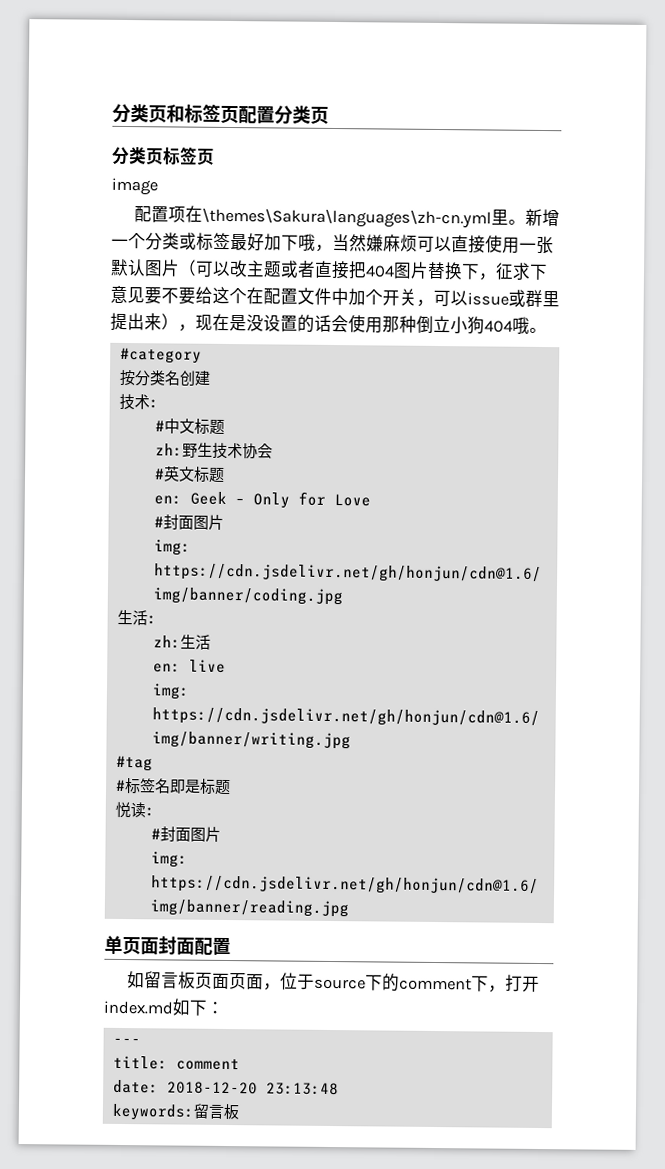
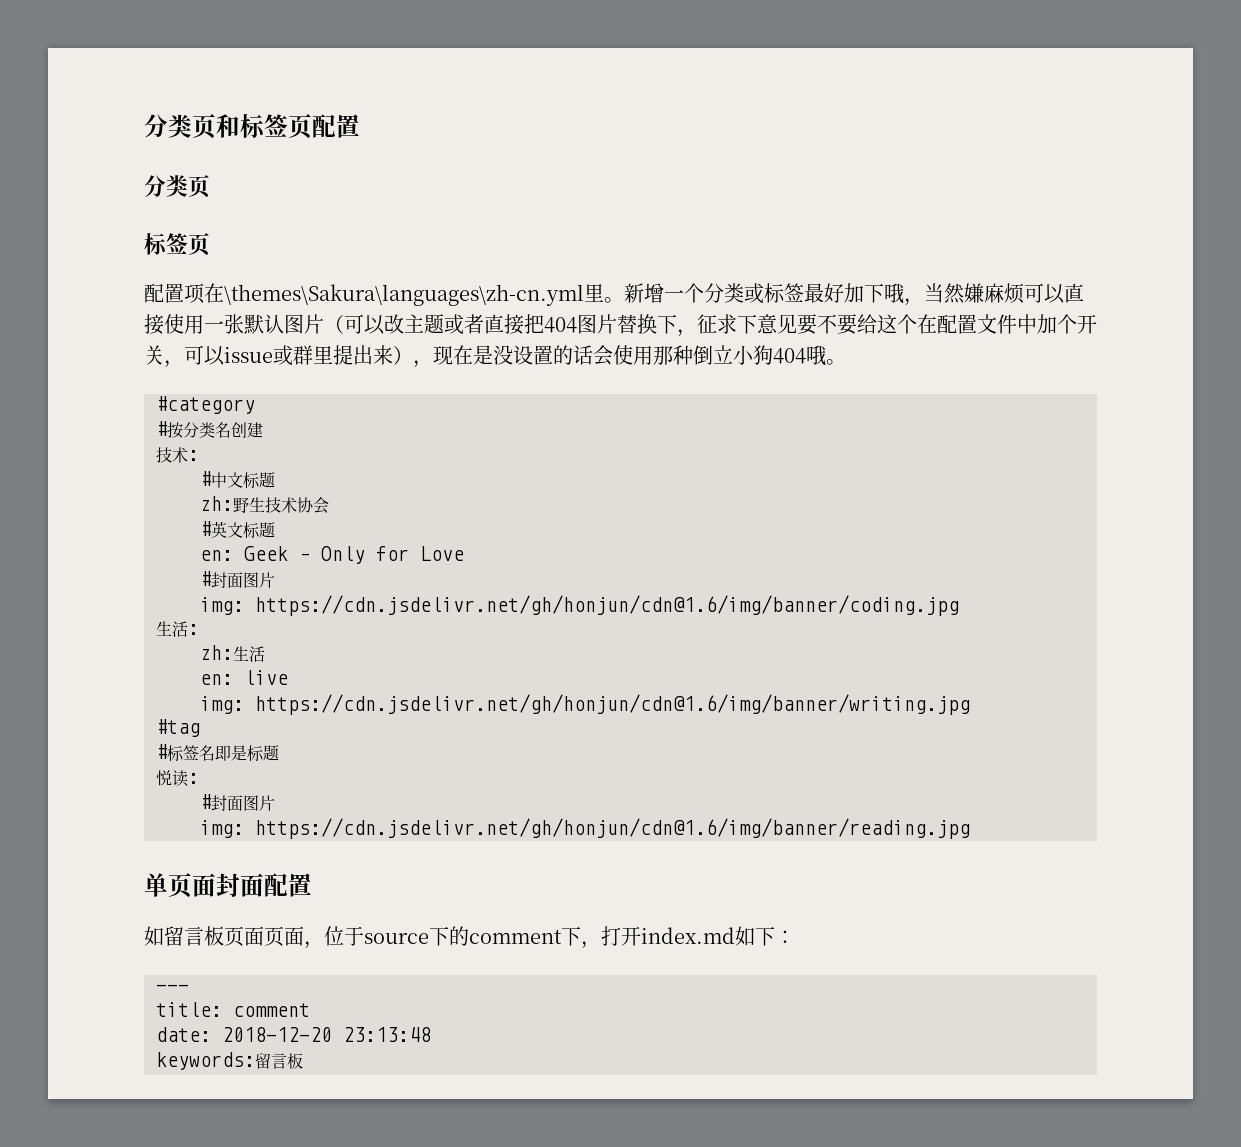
(275, 115) none -> (360, 126) //
[112,146,215,166] [111,177,158,196] 分类页标签页 // image -> [144,233,210,256] 标签页
(202, 355) none -> [156,421,167,436] #

